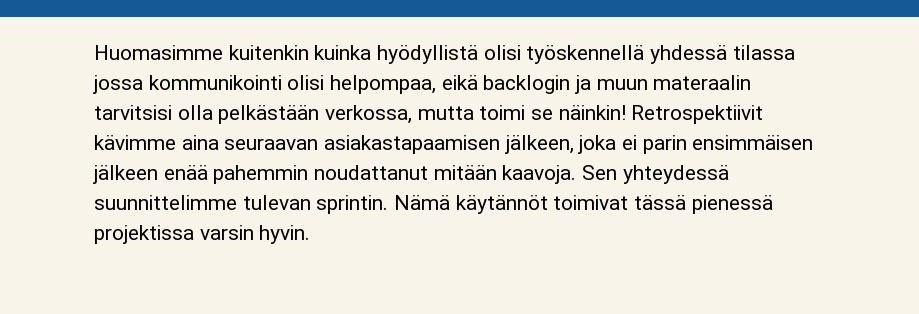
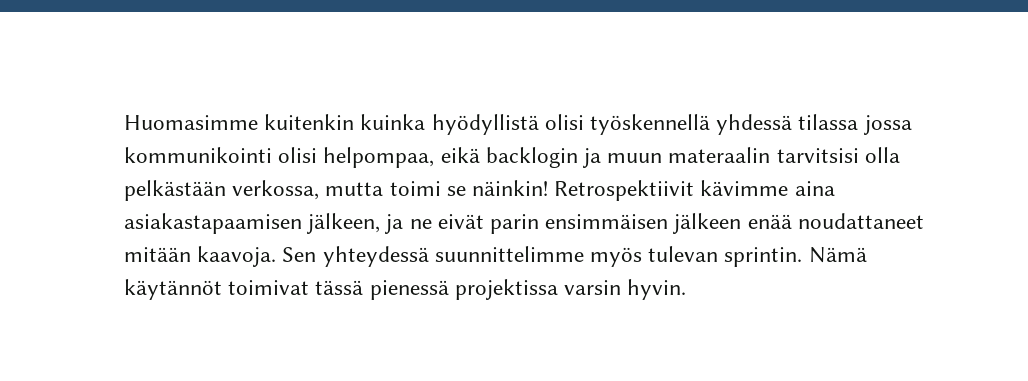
[224,138,319,150] seuraavan -> (835, 188) none
[578,135,638,154] joka ei -> [385,214,484,234] ja ne eivät
[213,165,429,184] pahemmin noudattanut -> [797,213,924,229] noudattaneet
(237, 202) none -> [590,247,643,267] myös

